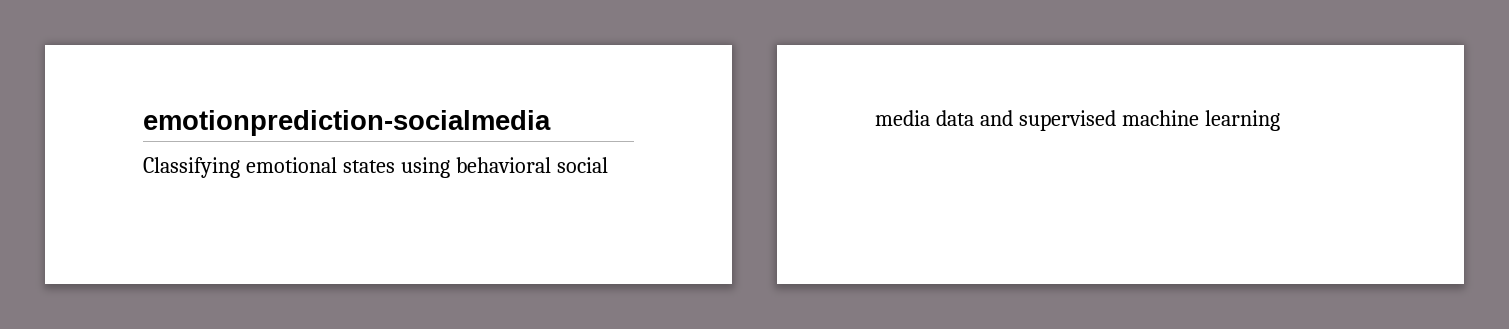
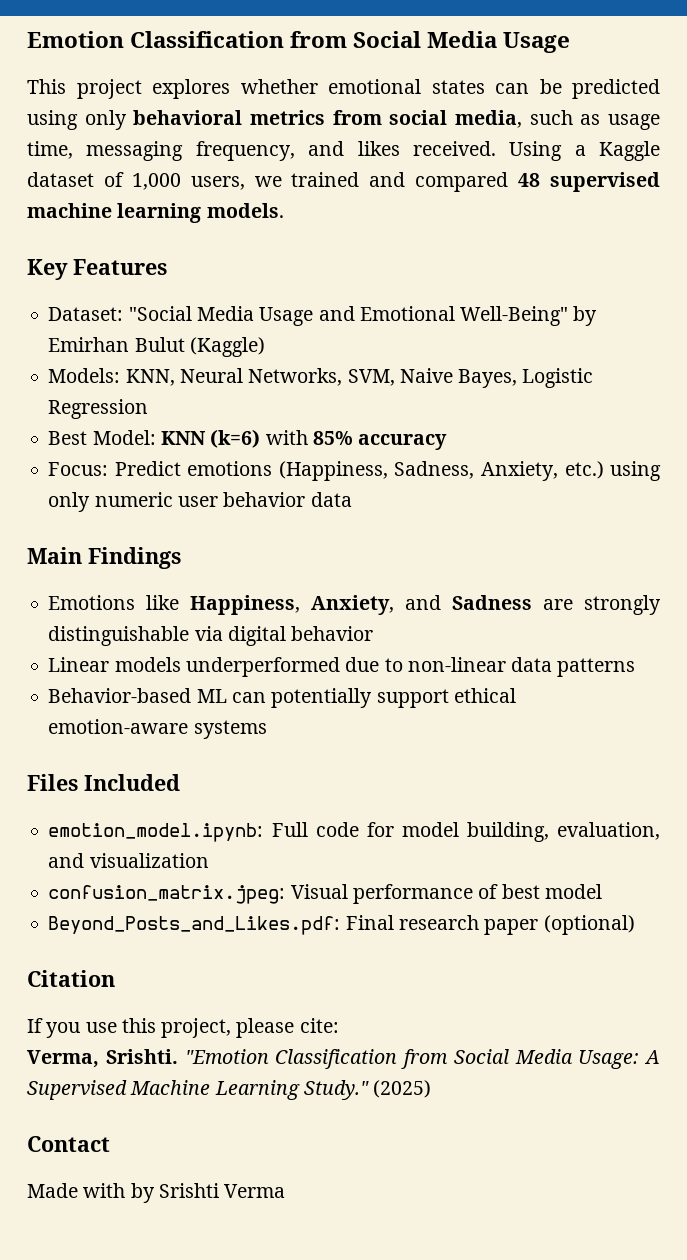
[143,110,551,136] [143,157,608,178] [875,110,1280,131] emotionprediction-socialmedia // Classifying emotional states using behavioral social media data and supervised machine learning -> [27,31,571,53] [27,79,660,99] [27,110,660,130] [27,141,660,161] [27,172,661,192] [27,203,284,223] [27,259,167,280] [48,306,598,326] [48,337,265,357] [48,368,594,388] [48,399,149,419] [48,429,448,450] [48,461,661,481] [48,492,352,512] [27,547,181,569] [48,595,661,615] [48,626,374,646] [48,657,636,677] [48,688,516,708] [48,719,267,739] [27,774,180,791] [48,822,660,842] [48,853,209,868] [48,884,602,904] [48,915,635,935] [27,970,115,987] [27,1018,339,1038] [27,1049,660,1069] [27,1080,432,1100] [27,1136,110,1152] [27,1183,286,1203] Emotion Classification from Social Media Usage // This project explores whether emotional states can be predicted using only behavioral metrics from social media, such as usage time, messaging frequency, and likes received. Using a Kaggle dataset of 1,000 users, we trained and compared 48 supervised machine learning models. // Key Features // Dataset: "Social Media Usage and Emotional Well-Being" by Emirhan Bulut (Kaggle) // Models: KNN, Neural Networks, SVM, Naive Bayes, Logistic Regression // Best Model: KNN (k=6) with 85% accuracy // Focus: Predict emotions (Happiness, Sadness, Anxiety, etc.) using only numeric user behavior data // Main Findings // Emotions like Happiness, Anxiety, and Sadness are strongly distinguishable via digital behavior // Linear models underperformed due to non-linear data patterns // Behavior-based ML can potentially support ethical emotion-aware systems // Files Included // emotion_model.ipynb: Full code for model building, evaluation, and visualization // confusion_matrix.jpeg: Visual performance of best model // Beyond_Posts_and_Likes.pdf: Final research paper (optional) // Citation // If you use this project, please cite: // Verma, Srishti. "Emotion Classification from Social Media Usage: A Supervised Machine Learning Study." (2025) // Contact // Made with by Srishti Verma

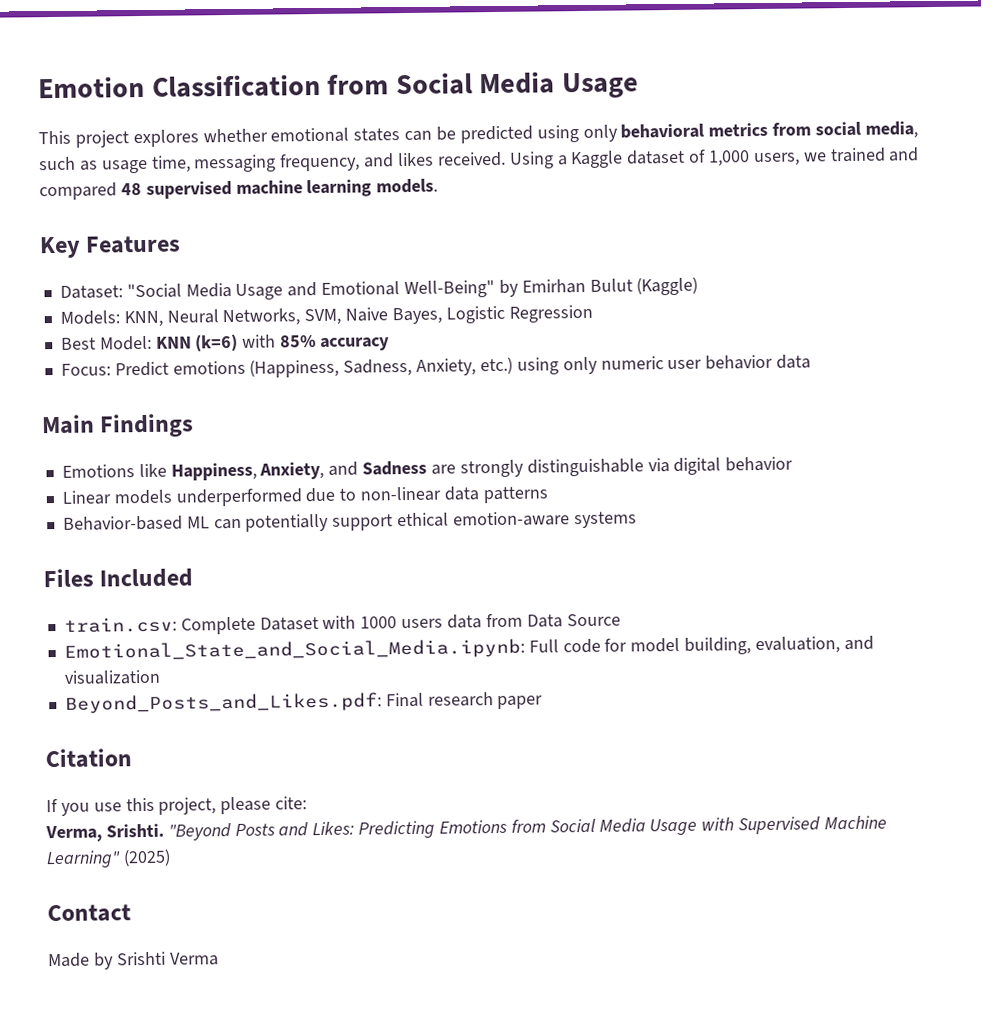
[48,823,264,842] emotion_model.ipynb: -> [63,613,621,635] [63,638,525,662] train.csv: Complete Dataset with 1000 users data from Data Source // Emotional_State_and_Social_Media.ipynb:
[48,884,602,904] // confusion_matrix.jpeg: Visual performance of best model -> (161, 677) none
[543,915,635,935] (optional) -> (544, 702) none
[184,1049,660,1069] [27,1080,369,1100] "Emotion Classification from Social Media Usage: A Supervised Machine Learning Study." -> [167,815,888,841] [46,850,121,869] "Beyond Posts and Likes: Predicting Emotions from Social Media Usage with Supervised Machine Learning"
[83,1183,126,1198] with -> (90, 960) none

